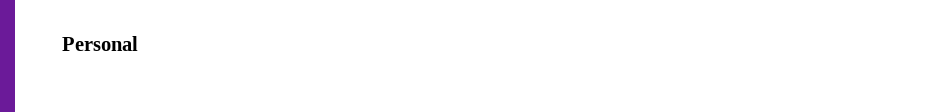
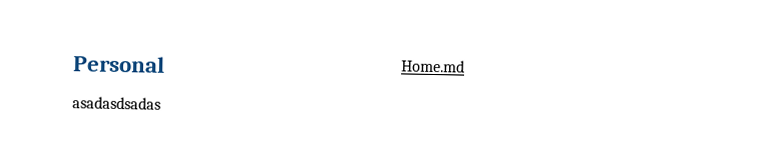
(138, 43) none -> [72,96,161,110] [401,59,465,73] // asadasdsadas // Home.md

